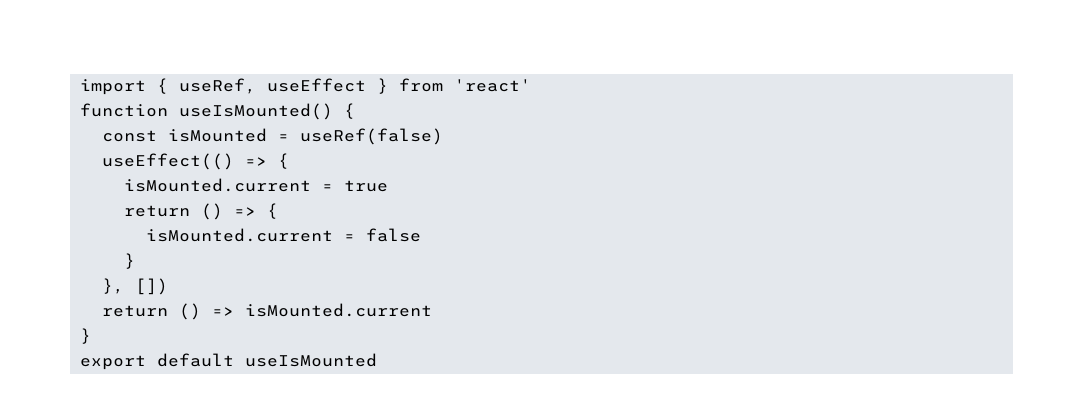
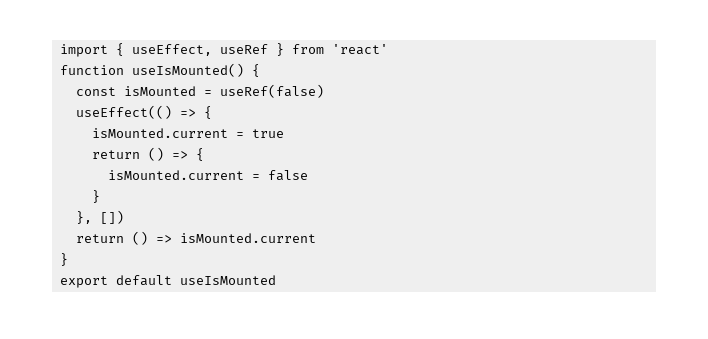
[178,78,366,94] useRef, useEffect -> [132,44,269,56] useEffect, useRef

